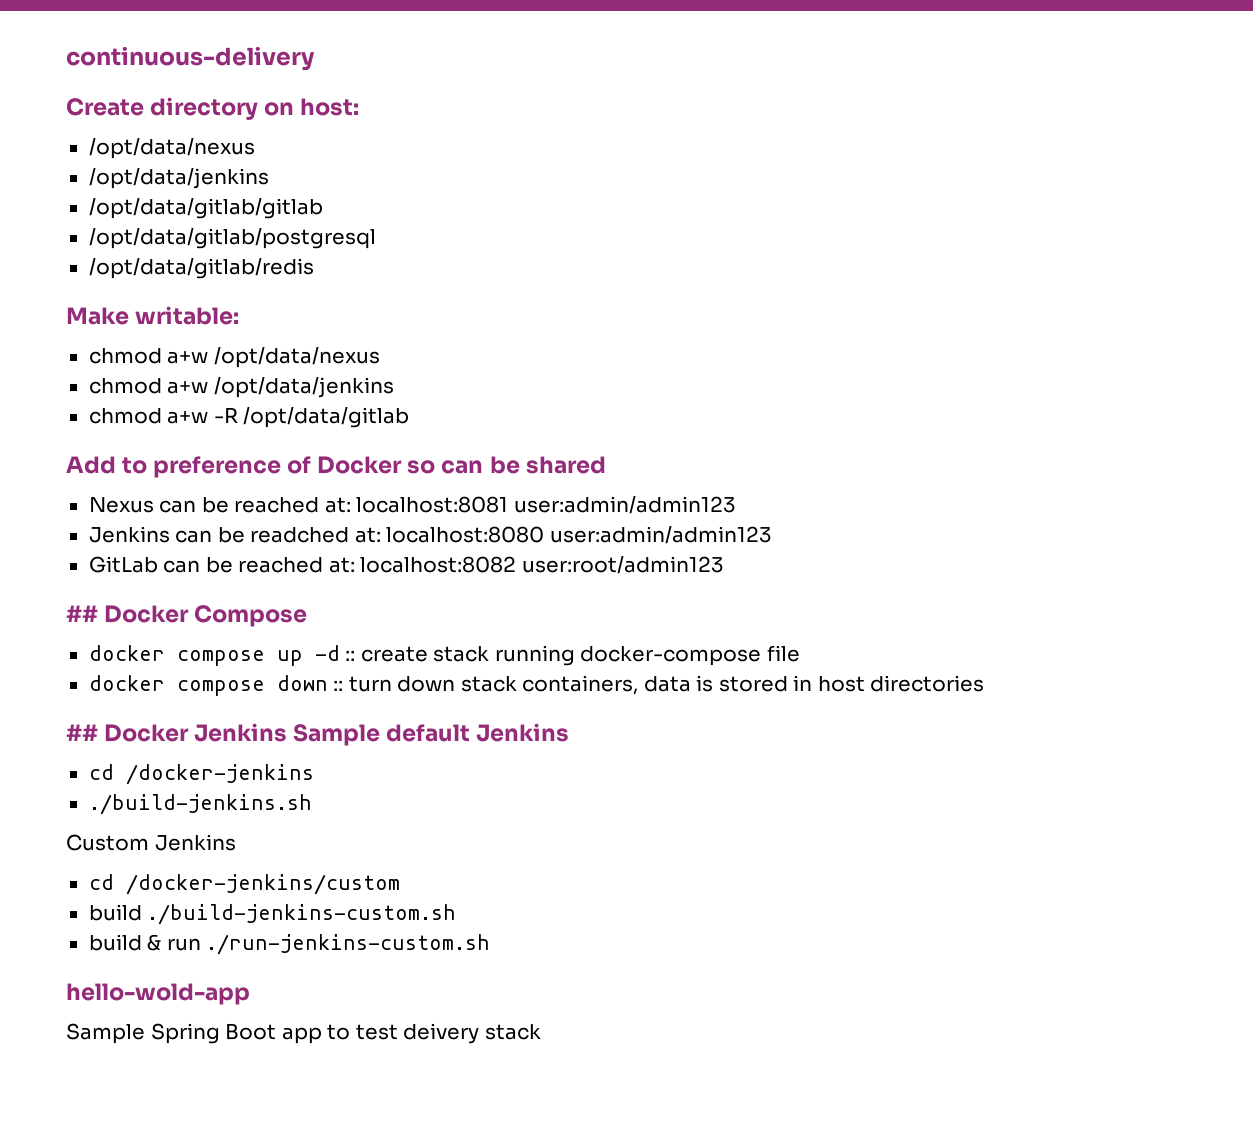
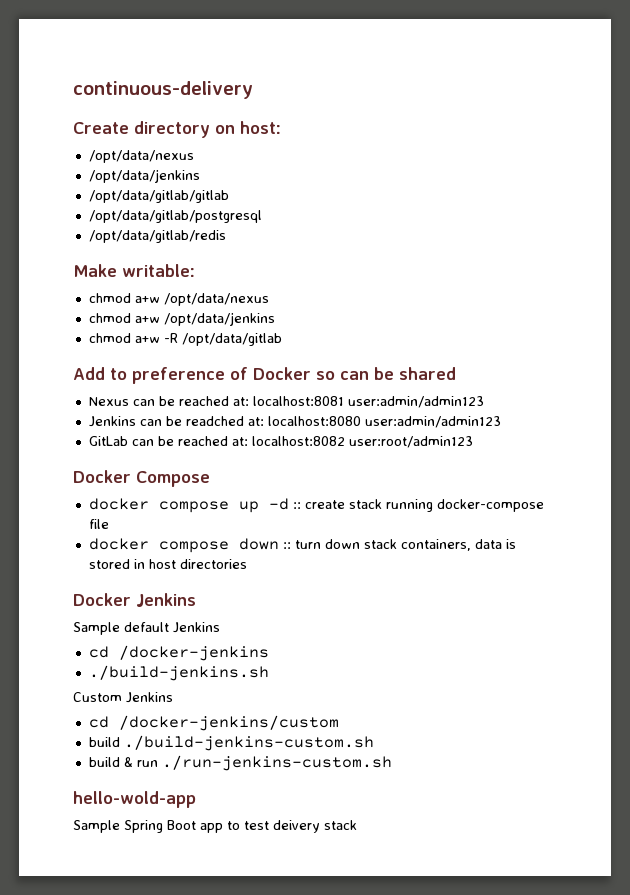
[66,605,98,622] ## -> (473, 442) none
[66,724,98,741] ## -> (247, 564) none
(288, 732) none -> (196, 600) //

